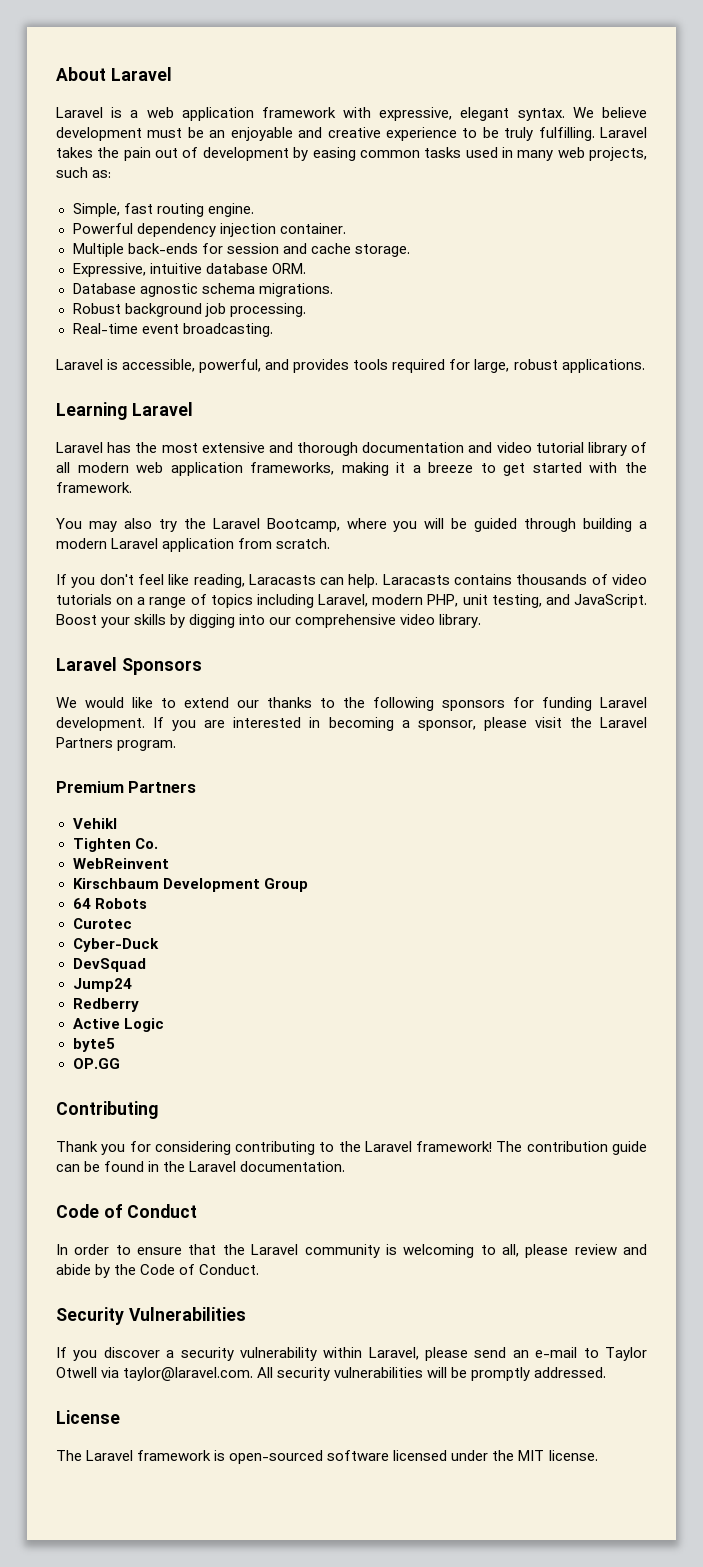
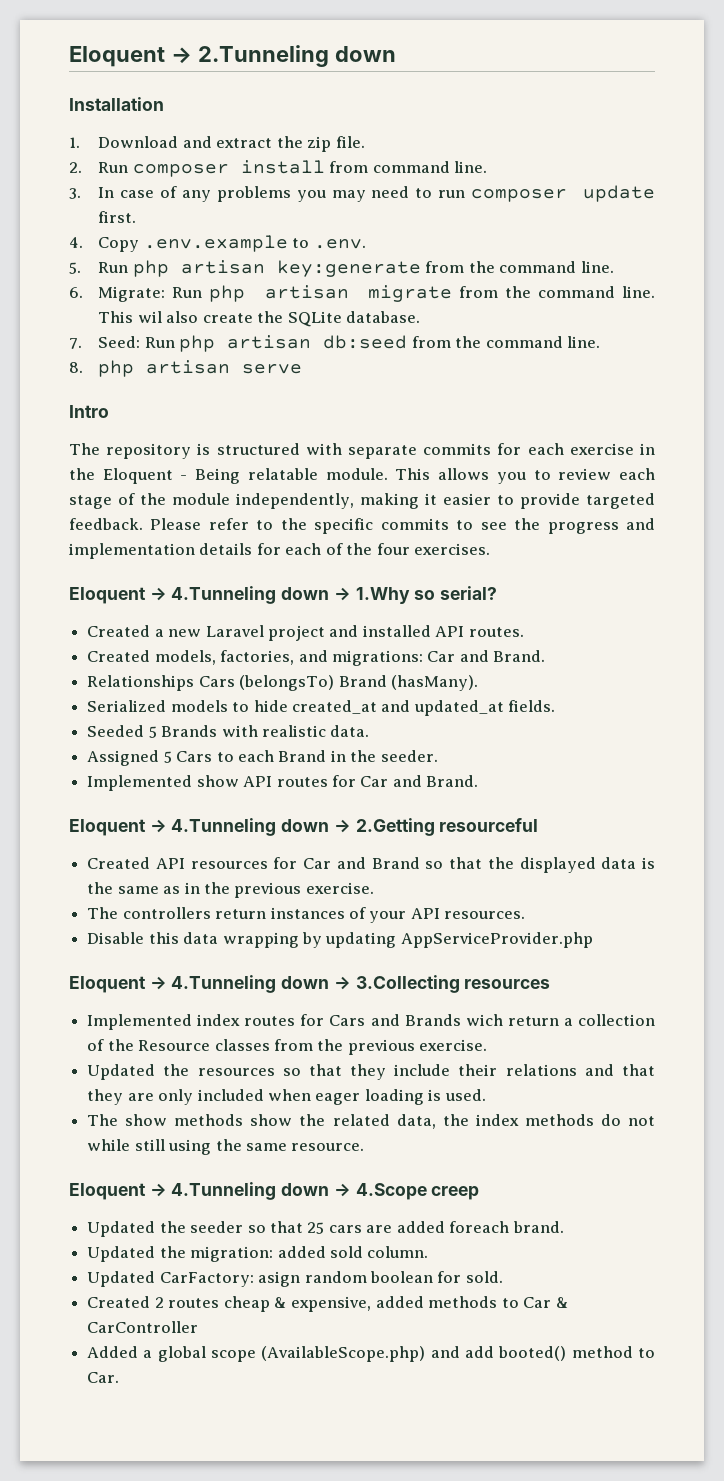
[56,67,172,81] [56,107,647,121] [56,127,648,141] [56,147,648,161] [56,167,112,178] [72,203,254,217] [72,223,346,237] [72,243,410,257] [72,263,306,277] [72,283,333,297] [72,303,306,317] [72,323,273,337] [56,359,645,373] [56,402,193,420] [56,442,647,456] [56,462,648,476] [56,482,132,493] [56,518,648,532] [56,538,331,552] [56,574,647,588] [56,594,647,608] [56,614,482,628] [56,657,202,675] [56,697,647,711] [56,717,647,731] [56,737,177,751] [56,781,197,793] [72,818,117,829] [72,838,158,852] [72,858,169,869] [72,878,308,892] [72,898,147,909] [72,918,132,929] [72,938,159,952] [72,958,146,972] [72,978,132,992] [72,998,139,1012] [72,1018,164,1032] [72,1038,115,1052] [72,1058,120,1069] [56,1101,158,1119] [56,1141,647,1155] [56,1161,346,1172] [56,1204,198,1218] [56,1244,648,1258] [56,1264,260,1278] [56,1307,246,1325] [56,1347,647,1361] [56,1367,607,1381] [56,1410,120,1424] [56,1450,598,1464] About Laravel // Laravel is a web application framework with expressive, elegant syntax. We believe development must be an enjoyable and creative experience to be truly fulfilling. Laravel takes the pain out of development by easing common tasks used in many web projects, such as: // Simple, fast routing engine. // Powerful dependency injection container. // Multiple back-ends for session and cache storage. // Expressive, intuitive database ORM. // Database agnostic schema migrations. // Robust background job processing. // Real-time event broadcasting. // Laravel is accessible, powerful, and provides tools required for large, robust applications. // Learning Laravel // Laravel has the most extensive and thorough documentation and video tutorial library of all modern web application frameworks, making it a breeze to get started with the framework. // You may also try the Laravel Bootcamp, where you will be guided through building a modern Laravel application from scratch. // If you don't feel like reading, Laracasts can help. Laracasts contains thousands of video tutorials on a range of topics including Laravel, modern PHP, unit testing, and JavaScript. Boost your skills by digging into our comprehensive video library. // Laravel Sponsors // We would like to extend our thanks to the following sponsors for funding Laravel development. If you are interested in becoming a sponsor, please visit the Laravel Partners program. // Premium Partners // Vehikl // Tighten Co. // WebReinvent // Kirschbaum Development Group // 64 Robots // Curotec // Cyber-Duck // DevSquad // Jump24 // Redberry // Active Logic // byte5 // OP.GG // Contributing // Thank you for considering contributing to the Laravel framework! The contribution guide can be found in the Laravel documentation. // Code of Conduct // In order to ensure that the Laravel community is welcoming to all, please review and abide by the Code of Conduct. // Security Vulnerabilities // If you discover a security vulnerability within Laravel, please send an e-mail to Taylor Otwell via taylor@laravel.com. All security vulnerabilities will be promptly addressed. // License // The Laravel framework is open-sourced software licensed under the MIT license. -> [69,45,396,67] [69,97,164,111] [69,136,365,152] [69,160,488,177] [69,185,656,202] [98,211,137,223] [69,235,366,252] [69,260,614,277] [69,285,655,302] [98,311,421,327] [69,335,601,352] [69,360,303,377] [69,405,109,418] [69,443,655,459] [69,468,656,484] [69,493,655,509] [69,518,655,534] [69,543,491,559] [69,586,498,604] [87,625,524,641] [87,650,546,666] [87,675,478,691] [87,700,556,716] [87,725,370,738] [87,750,438,766] [87,775,479,791] [69,818,539,836] [87,857,655,873] [87,882,374,898] [87,907,526,923] [87,932,593,948] [69,975,551,993] [87,1014,655,1030] [87,1039,488,1055] [87,1064,656,1080] [87,1089,486,1105] [87,1114,655,1129] [87,1139,365,1155] [69,1182,480,1200] [87,1221,564,1237] [87,1246,429,1262] [87,1271,503,1287] [87,1296,569,1312] [87,1321,199,1333] [87,1346,655,1362] [87,1372,120,1383] Eloquent → 2.Tunneling down // Installation // 1. Download and extract the zip file. // 2. Run composer install from command line. // 3. In case of any problems you may need to run composer update first. // 4. Copy .env.example to .env. // 5. Run php artisan key:generate from the command line. // 6. Migrate: Run php artisan migrate from the command line. This wil also create the SQLite database. // 7. Seed: Run php artisan db:seed from the command line. // 8. php artisan serve // Intro // The repository is structured with separate commits for each exercise in the Eloquent - Being relatable module. This allows you to review each stage of the module independently, making it easier to provide targeted feedback. Please refer to the specific commits to see the progress and implementation details for each of the four exercises. // Eloquent → 4.Tunneling down → 1.Why so serial? // Created a new Laravel project and installed API routes. // Created models, factories, and migrations: Car and Brand. // Relationships Cars (belongsTo) Brand (hasMany). // Serialized models to hide created_at and updated_at fields. // Seeded 5 Brands with realistic data. // Assigned 5 Cars to each Brand in the seeder. // Implemented show API routes for Car and Brand. // Eloquent → 4.Tunneling down → 2.Getting resourceful // Created API resources for Car and Brand so that the displayed data is the same as in the previous exercise. // The controllers return instances of your API resources. // Disable this data wrapping by updating AppServiceProvider.php // Eloquent → 4.Tunneling down → 3.Collecting resources // Implemented index routes for Cars and Brands wich return a collection of the Resource classes from the previous exercise. // Updated the resources so that they include their relations and that they are only included when eager loading is used. // The show methods show the related data, the index methods do not while still using the same resource. // Eloquent → 4.Tunneling down → 4.Scope creep // Updated the seeder so that 25 cars are added foreach brand. // Updated the migration: added sold column. // Updated CarFactory: asign random boolean for sold. // Created 2 routes cheap & expensive, added methods to Car & CarController // Added a global scope (AvailableScope.php) and add booted() method to Car.

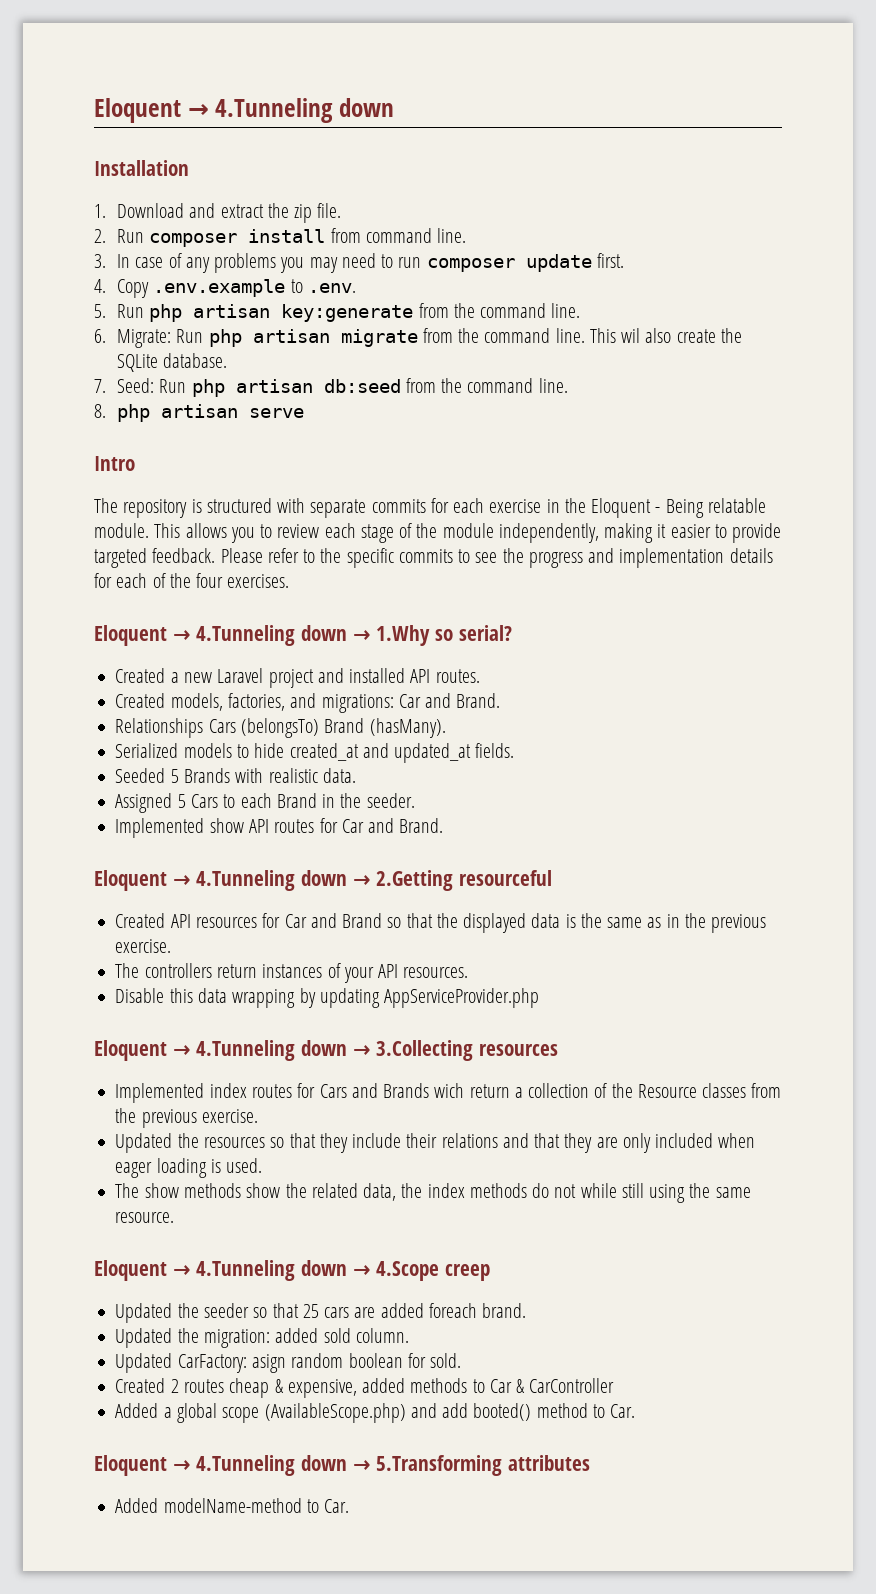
[69,45,329,67] Eloquent → 2.Tunneling -> [94,98,334,123] Eloquent → 4.Tunneling
(120, 1377) none -> [94,1455,590,1476] [115,1498,350,1513] // Eloquent → 4.Tunneling down → 5.Transforming attributes // Added modelName-method to Car.

